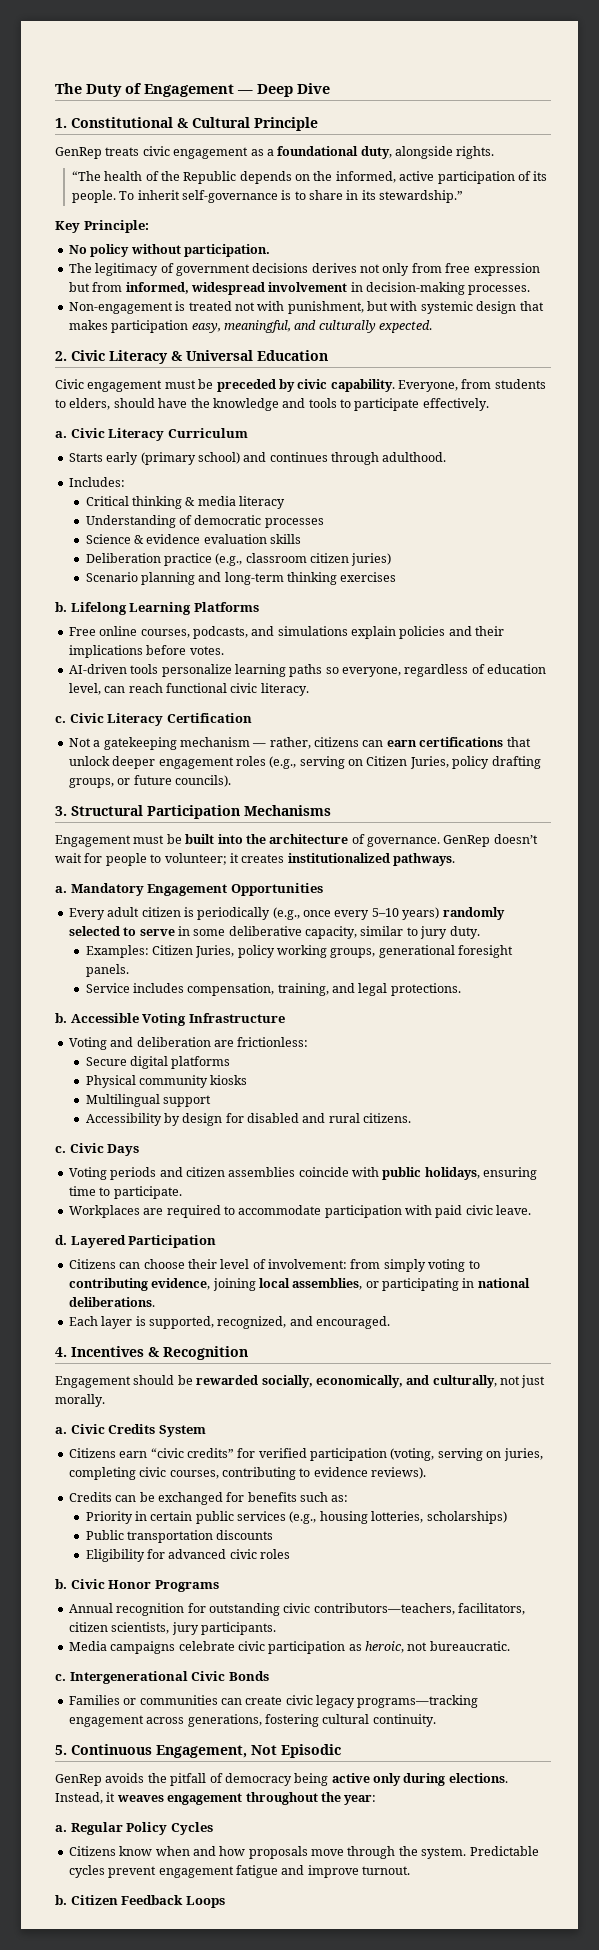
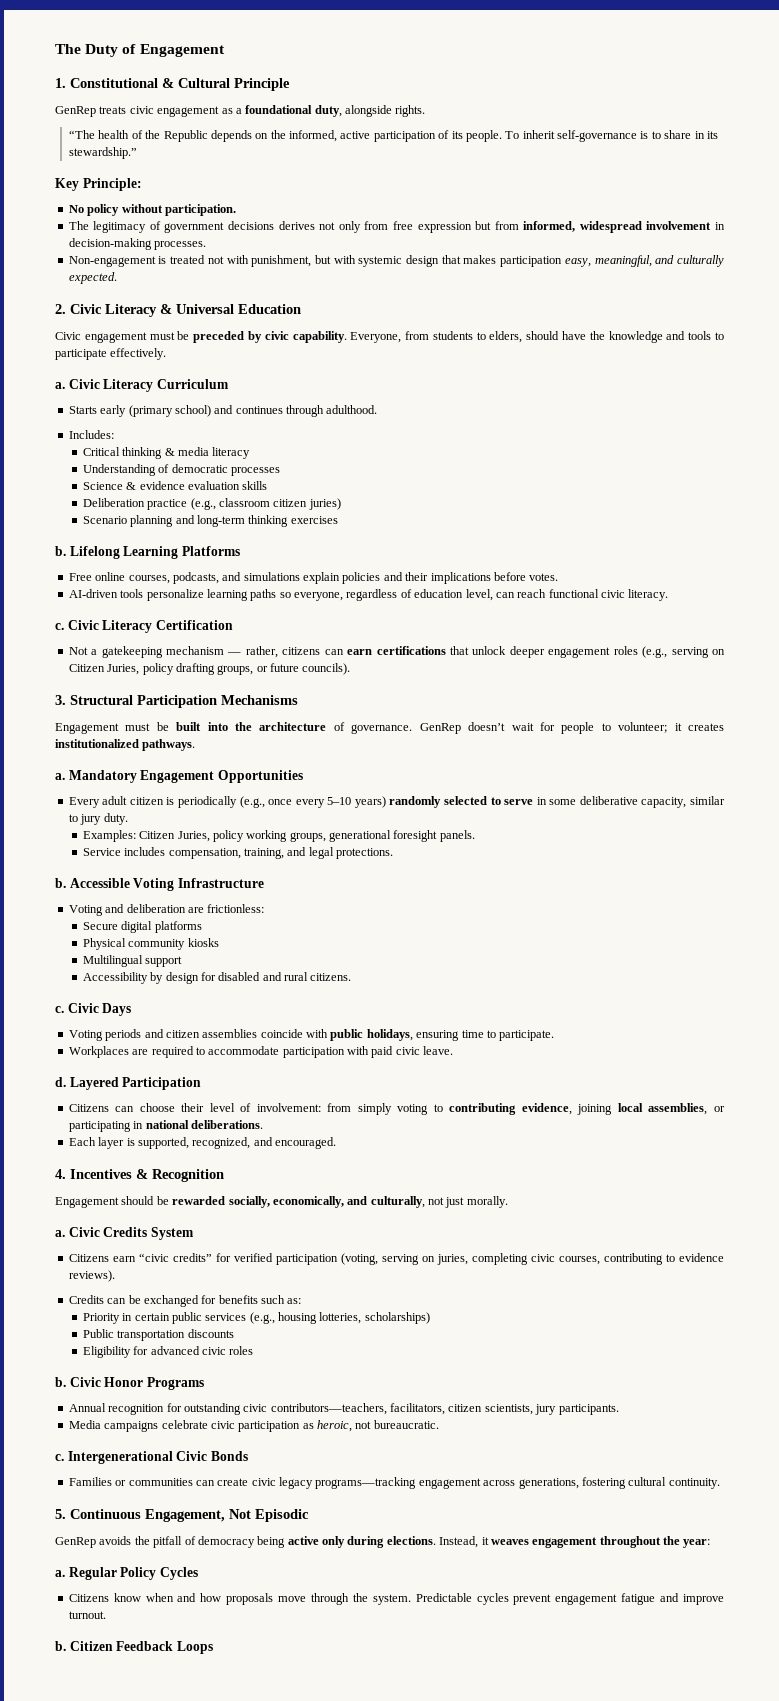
[237,83,330,97] — Deep Dive -> (225, 50) none

